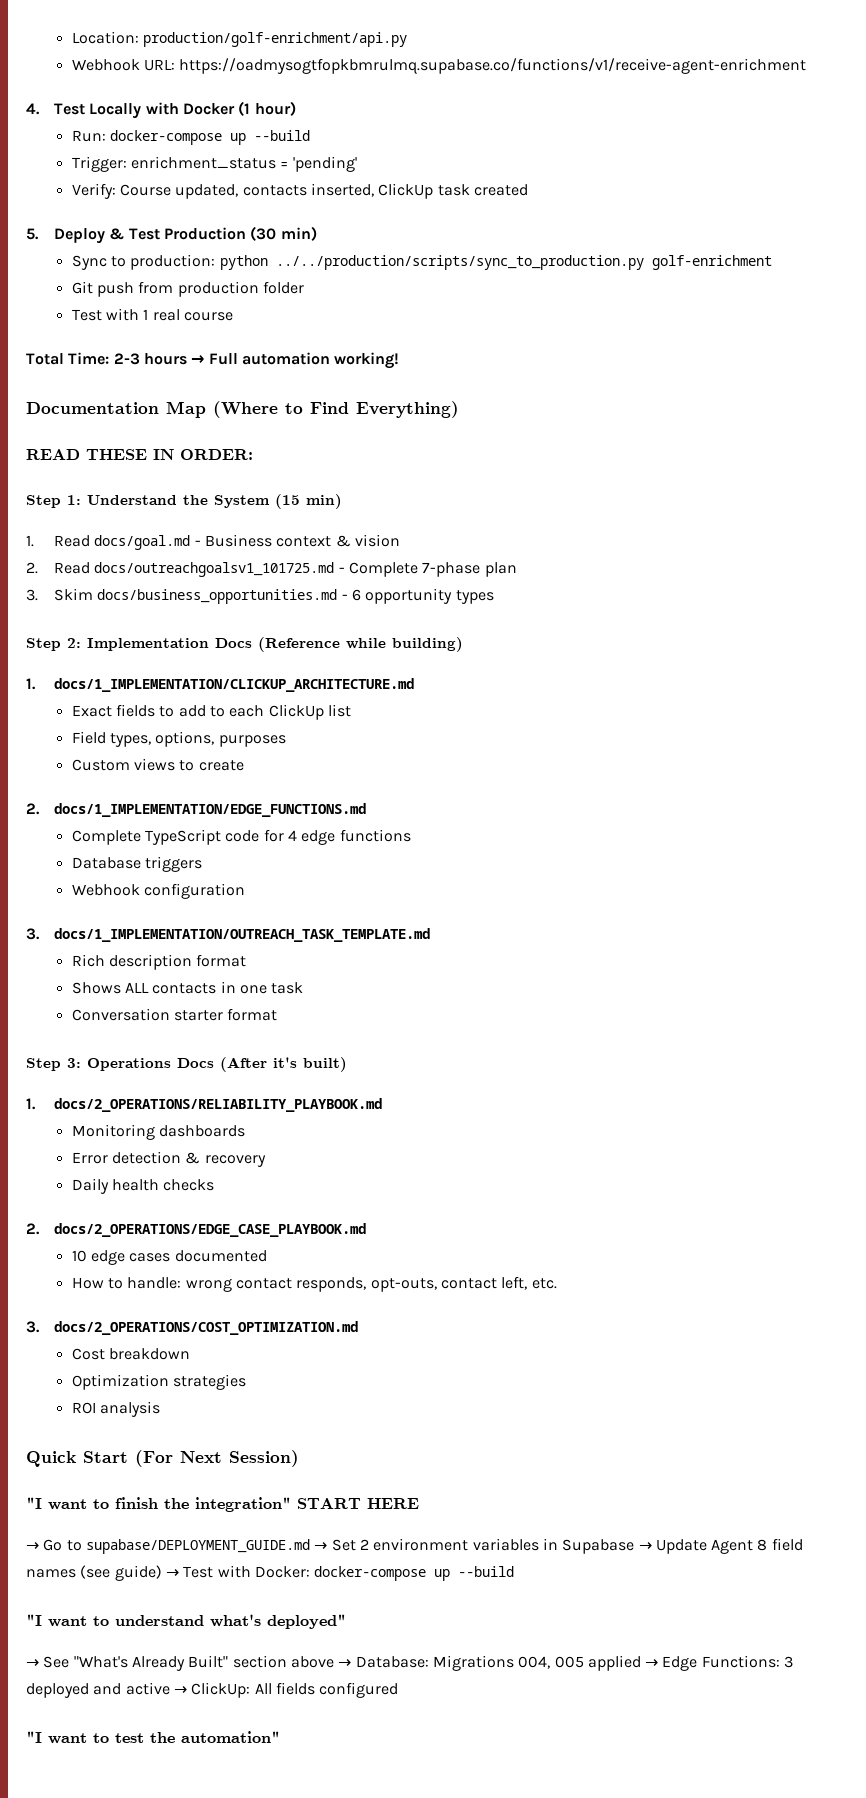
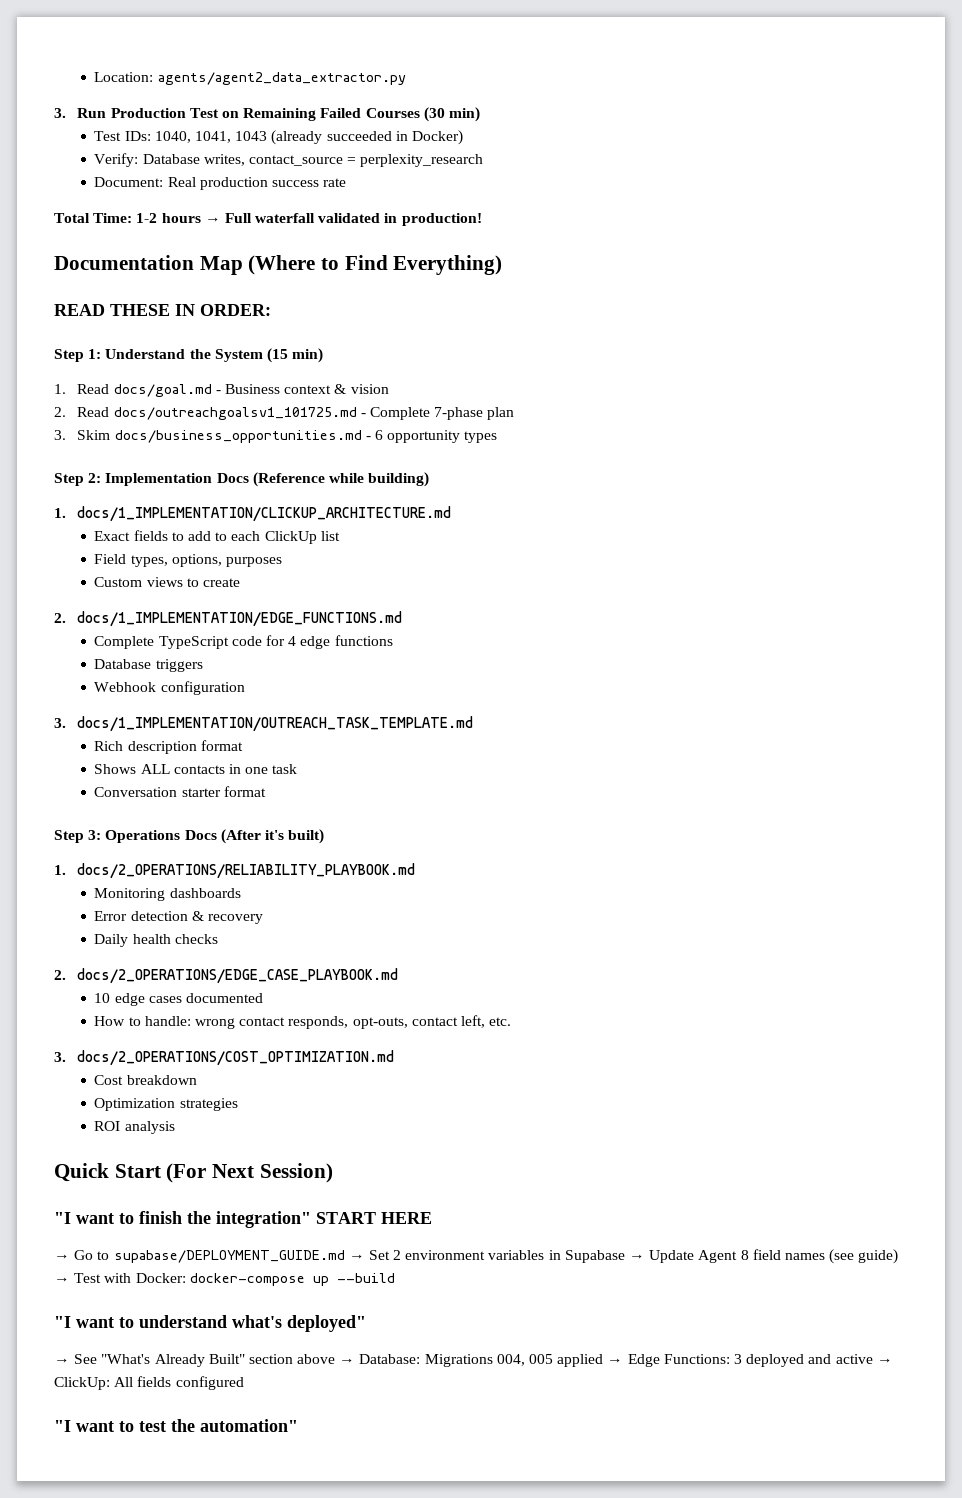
[143,32,408,47] [71,58,807,74] [26,101,296,119] [71,130,311,145] [71,156,357,172] [71,183,528,199] [26,226,317,244] [71,254,772,270] [71,281,304,297] [71,308,233,321] production/golf-enrichment/api.py // Webhook URL: https://oadmysogtfopkbmrulmq.supabase.co/functions/v1/receive-agent-enrichment // 4. Test Locally with Docker (1 hour) // Run: docker-compose up --build // Trigger: enrichment_status = 'pending' // Verify: Course updated, contacts inserted, ClickUp task created // 5. Deploy & Test Production (30 min) // Sync to production: python ../../production/scripts/sync_to_production.py golf-enrichment // Git push from production folder // Test with 1 real course -> [157,72,406,85] [54,107,480,122] [94,130,463,145] [94,153,484,167] [94,177,347,190] agents/agent2_data_extractor.py // 3. Run Production Test on Remaining Failed Courses (30 min) // Test IDs: 1040, 1041, 1043 (already succeeded in Docker) // Verify: Database writes, contact_source = perplexity_research // Document: Real production success rate
[113,353,140,365] 2-3 -> [136,213,158,223] 1-2
[241,352,400,369] automation working! -> [255,213,482,226] waterfall validated in production!

